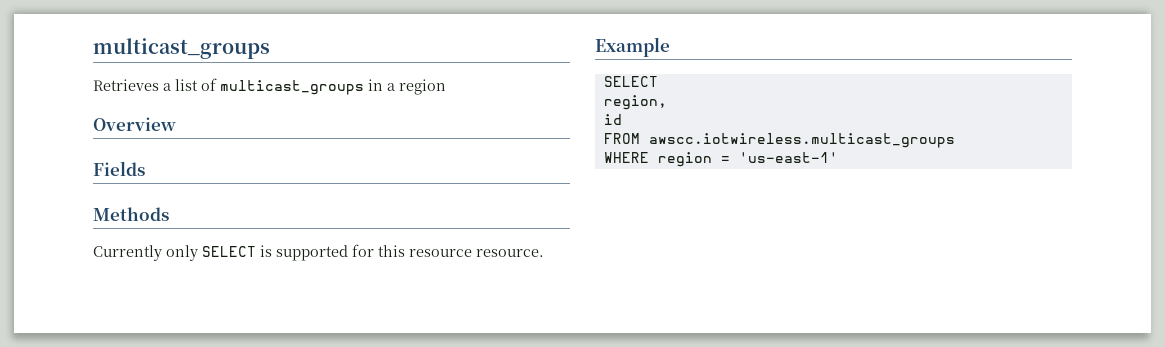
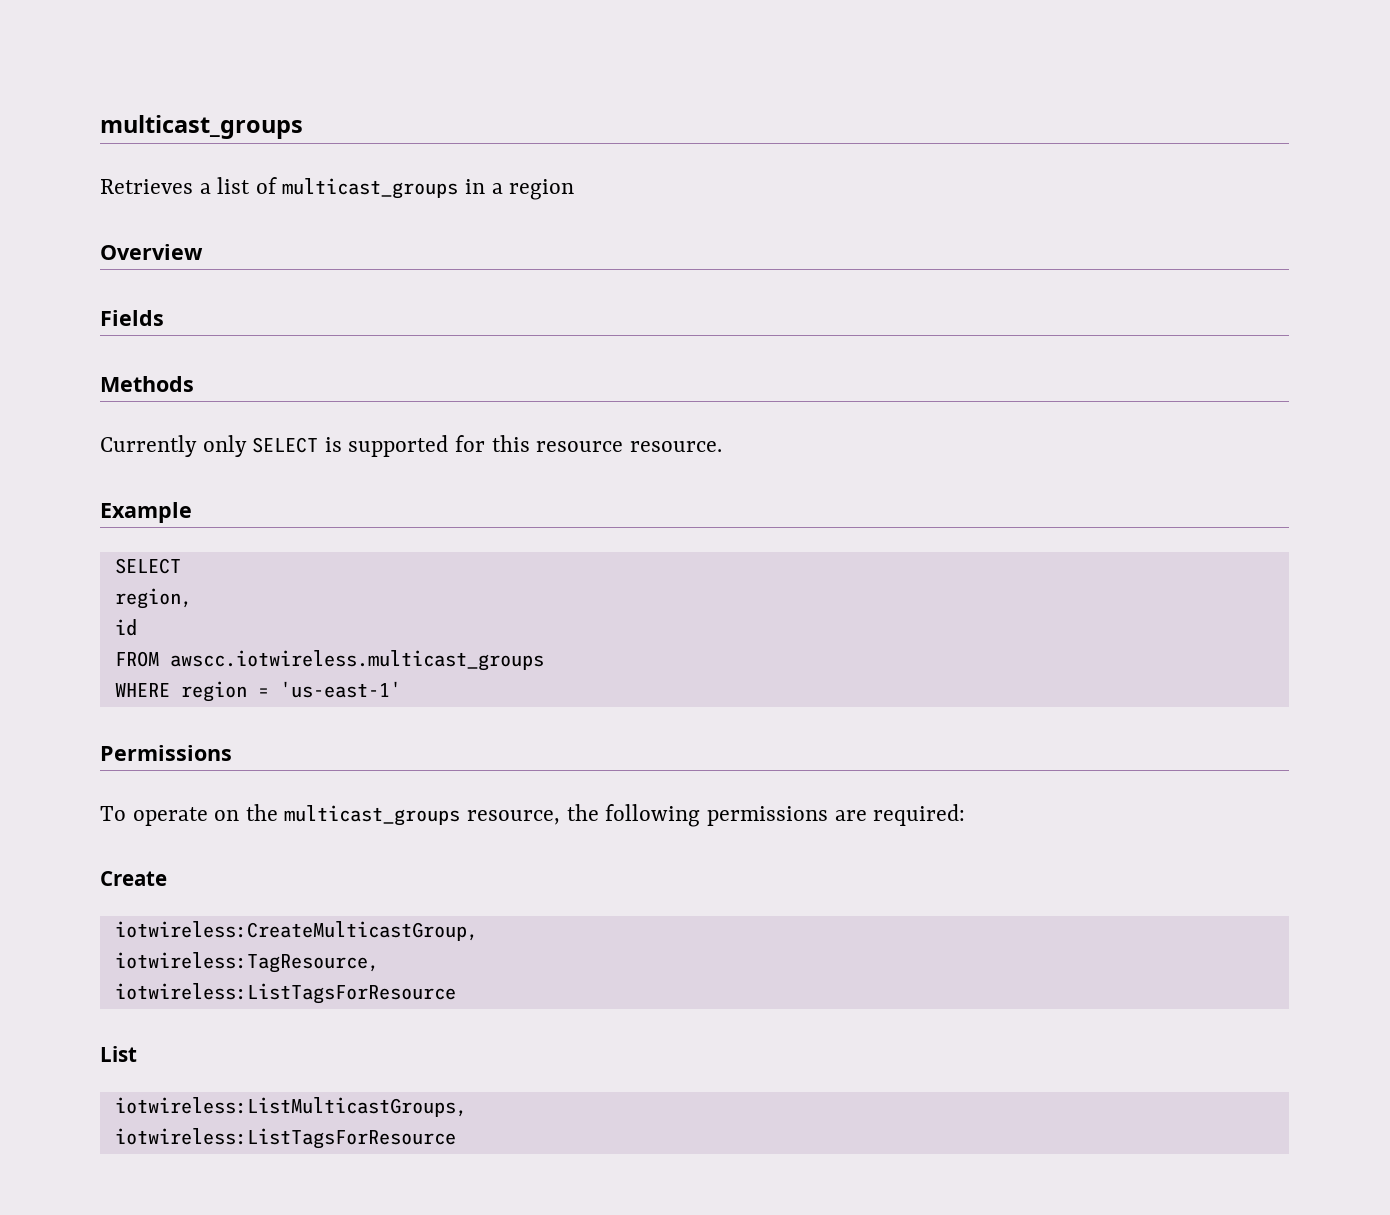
(838, 157) none -> [100,745,232,761] [100,804,966,827] [100,871,167,886] [114,921,478,941] [114,952,379,973] [114,983,456,1004] [100,1046,137,1062] [114,1097,467,1117] [114,1128,456,1149] // Permissions // To operate on the multicast_groups resource, the following permissions are required: // Create // iotwireless:CreateMulticastGroup, // iotwireless:TagResource, // iotwireless:ListTagsForResource // List // iotwireless:ListMulticastGroups, // iotwireless:ListTagsForResource

